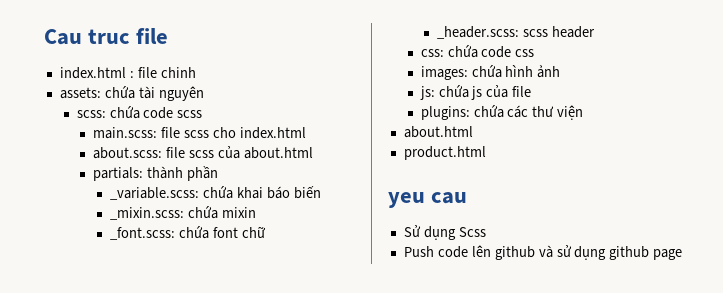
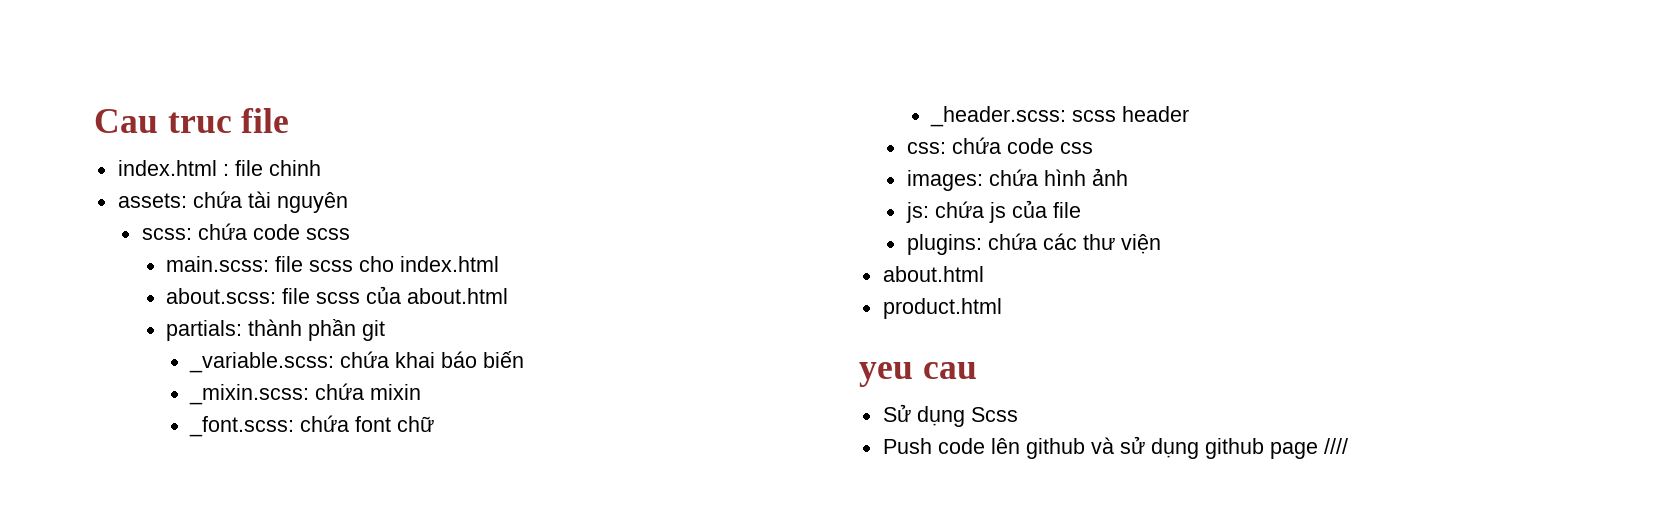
(219, 173) none -> [361,320,385,341] git
(683, 254) none -> [1323,438,1348,454] ////

